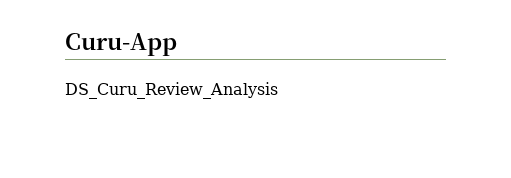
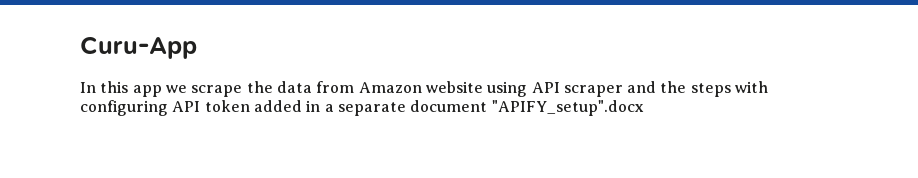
[65,82,278,99] DS_Curu_Review_Analysis -> [80,81,769,97] [80,100,644,116] In this app we scrape the data from Amazon website using API scraper and the steps with configuring API token added in a separate document "APIFY_setup".docx

